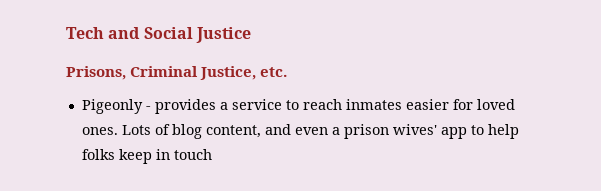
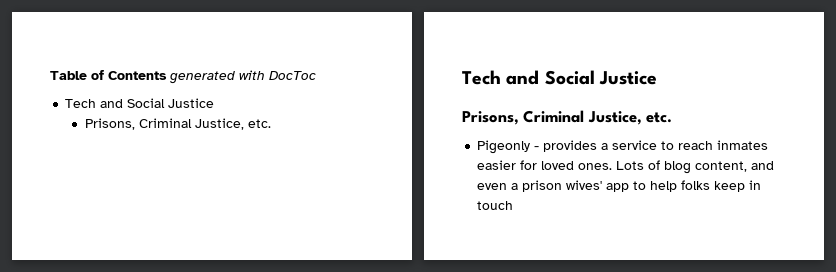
(66, 33) none -> [50,70,316,84] [65,98,215,108] [84,118,271,130] Table of Contents generated with DocToc // Tech and Social Justice // Prisons, Criminal Justice, etc. //

